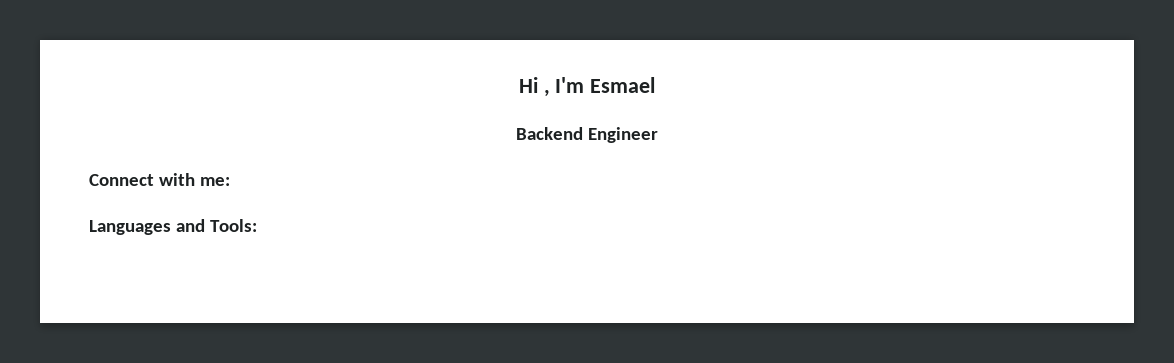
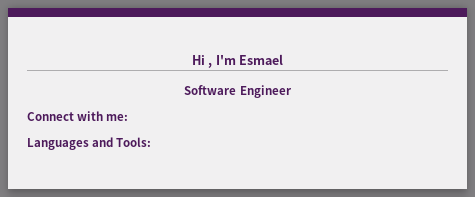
[515,127,583,140] Backend -> [184,85,237,95] Software

